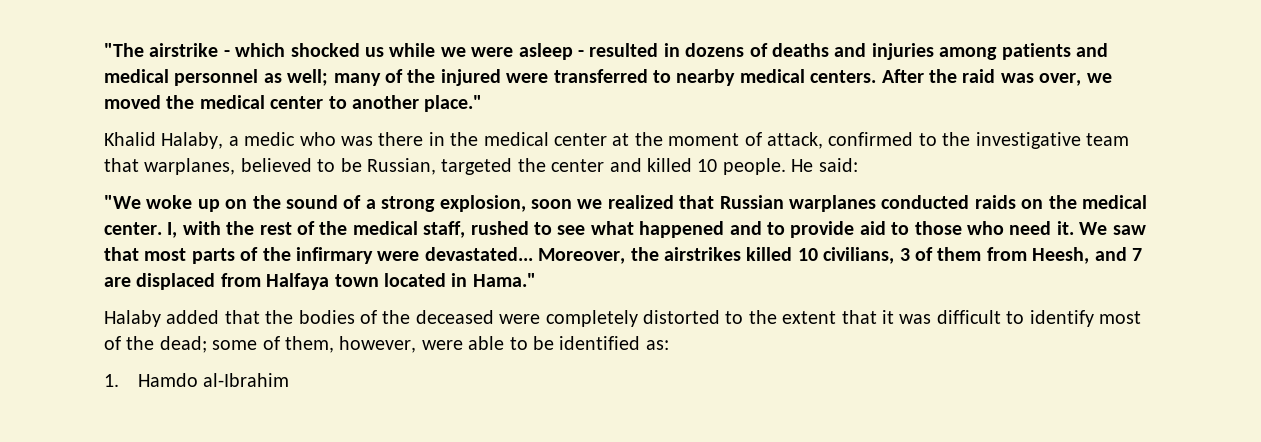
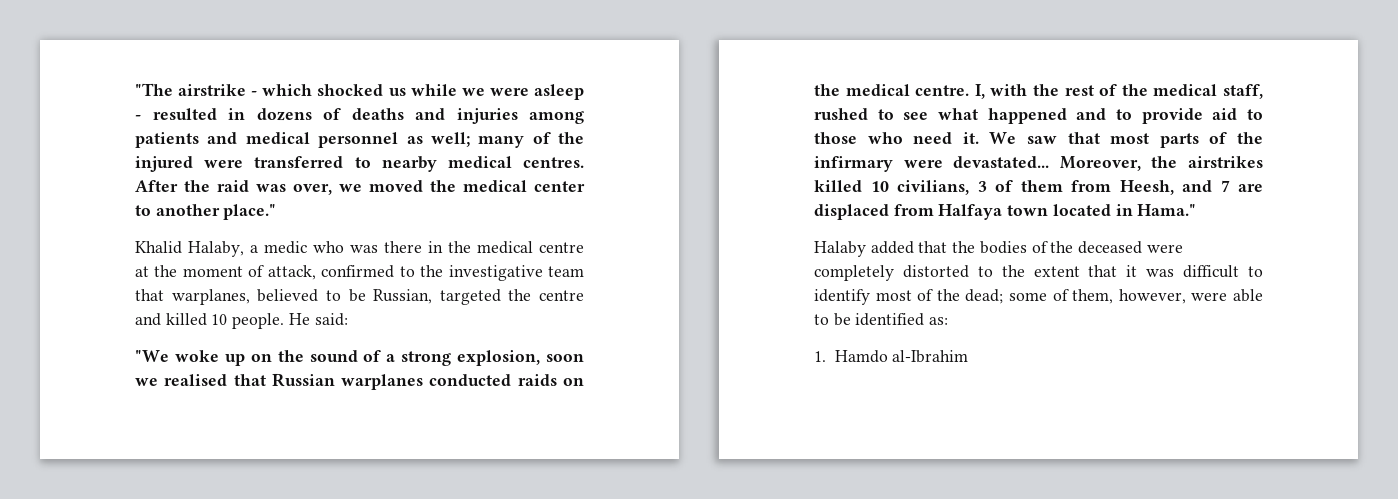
[810,70,877,83] centers. -> [523,157,585,168] centres.
[553,133,607,146] center -> [539,242,584,253] centre
[551,159,605,172] center -> [539,290,584,301] centre
[607,195,674,209] realized -> [164,374,228,386] realised
[104,222,162,235] center. -> [915,85,970,96] centre.

